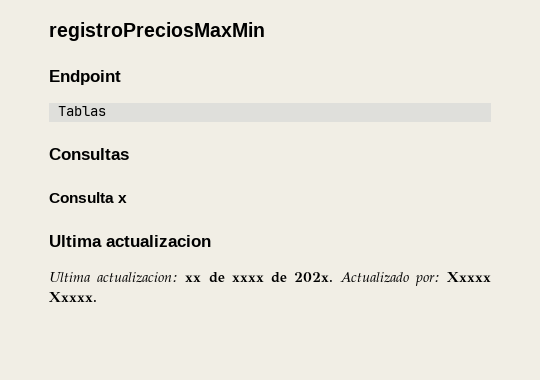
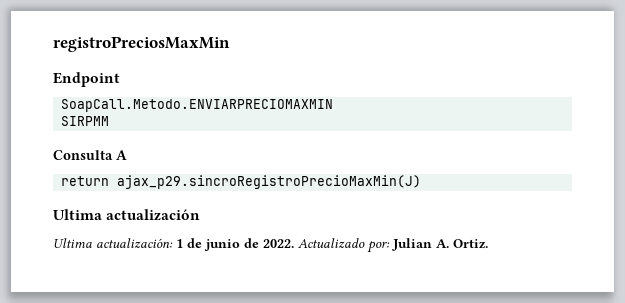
[57,106,106,116] [49,148,129,160] Tablas // Consultas -> [61,99,334,112] [61,116,110,126] SoapCall.Metodo.ENVIARPRECIOMAXMIN // SIRPMM
[118,195,128,203] [49,235,211,247] [49,272,492,286] [49,292,97,302] x // Ultima actualizacion // Ultima actualizacion: xx de xxxx de 202x. Actualizado por: Xxxxx Xxxxx. -> [116,150,127,160] [61,175,422,189] [53,209,201,221] [53,238,488,253] A // return ajax_p29.sincroRegistroPrecioMaxMin(J) // Ultima actualización // Ultima actualización: 1 de junio de 2022. Actualizado por: Julian A. Ortiz.

